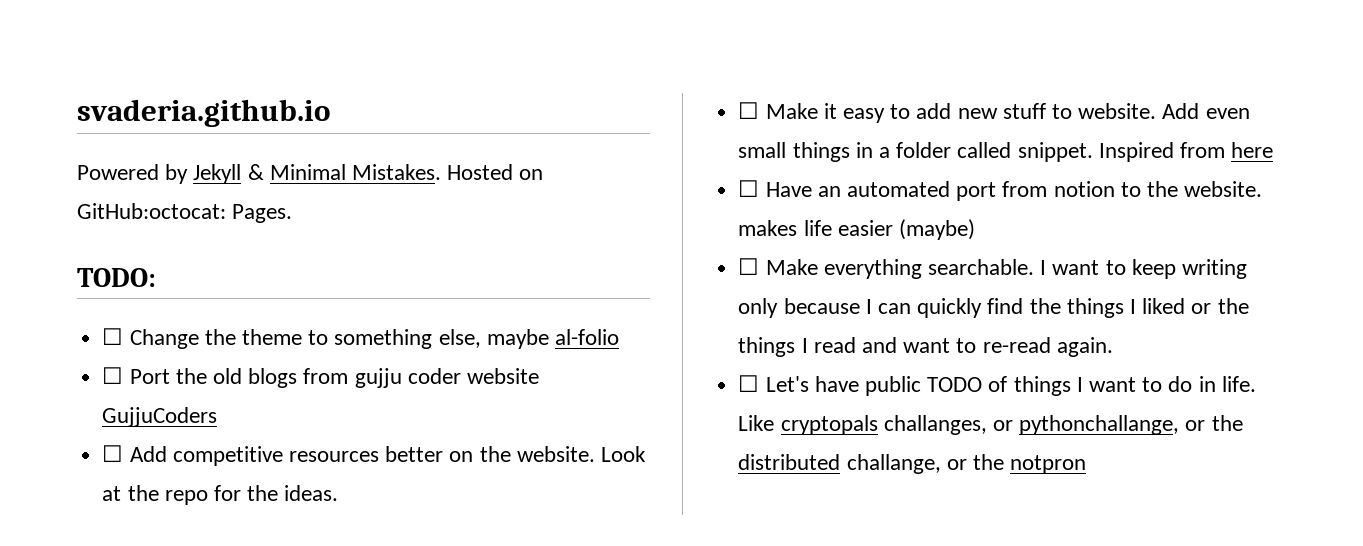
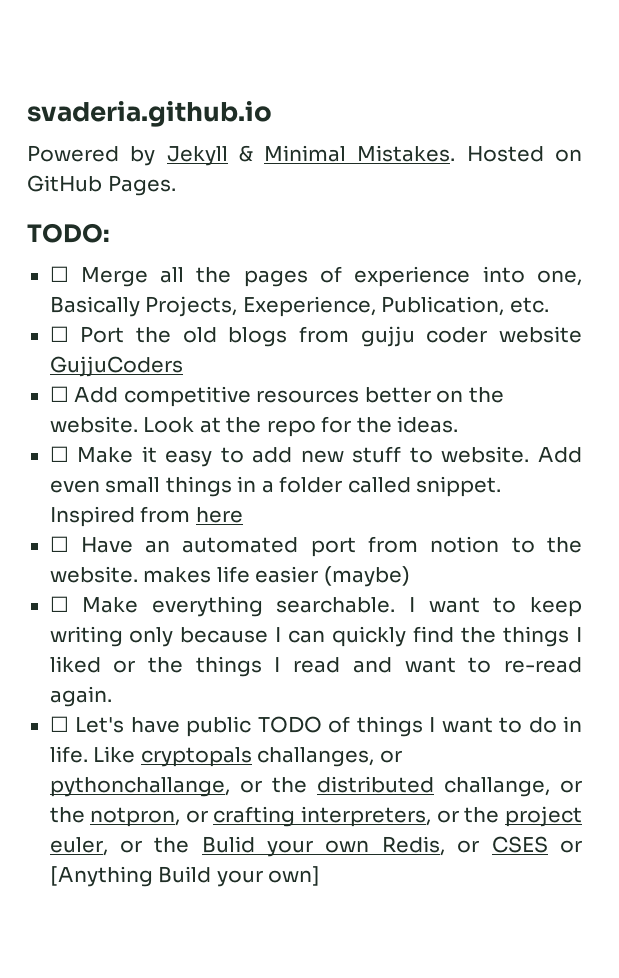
[77,203,226,219] GitHub:octocat: -> [27,175,102,192] GitHub
[129,329,619,349] Change the theme to something else, maybe al-folio -> [80,266,583,287] [49,296,549,317] Merge all the pages of experience into one, Basically Projects, Exeperience, Publication, etc.
[1010,455,1087,474] notpron -> [90,806,583,827] [49,836,582,857] [49,866,321,887] notpron, or crafting interpreters, or the project euler, or the Bulid your own Redis, or CSES or [Anything Build your own]

